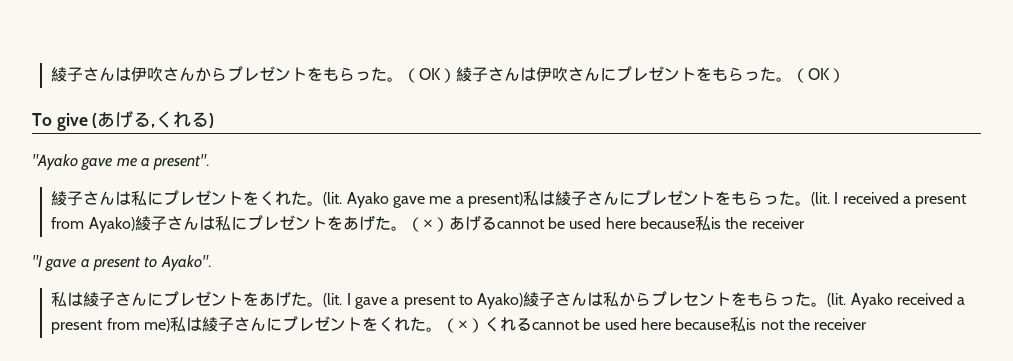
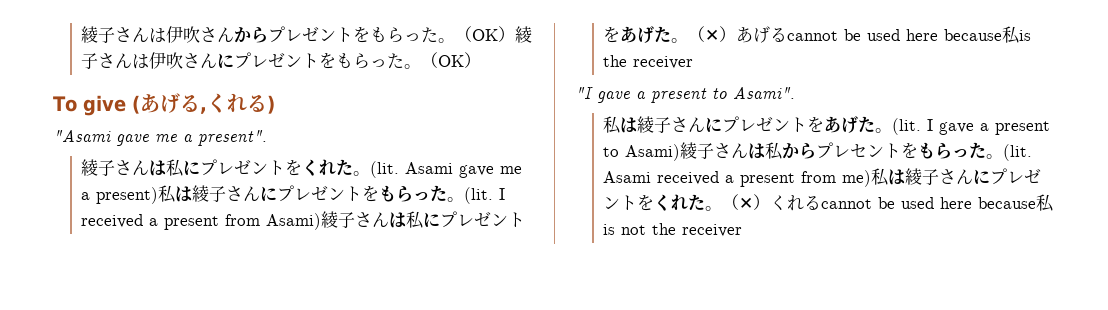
[32,154,78,170] "Ayako -> [53,130,111,142] "Asami
[346,192,389,208] Ayako -> [405,162,454,174] Asami
[88,217,135,233] Ayako) -> [266,213,322,230] Asami)
[160,255,211,271] Ayako". -> [733,87,795,99] Asami".
[477,293,524,309] Ayako) -> [625,144,681,161] Asami)
[850,293,893,309] Ayako -> [603,171,652,183] Asami

